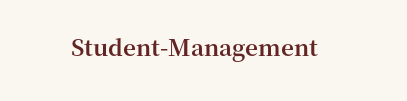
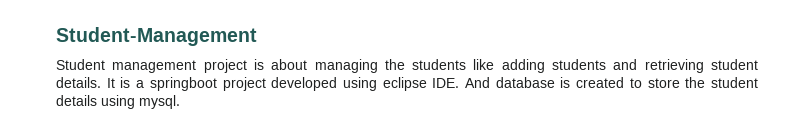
(318, 50) none -> [56,59,758,73] [56,77,759,91] [56,95,180,109] // Student management project is about managing the students like adding students and retrieving student details. It is a springboot project developed using eclipse IDE. And database is created to store the student details using mysql.

